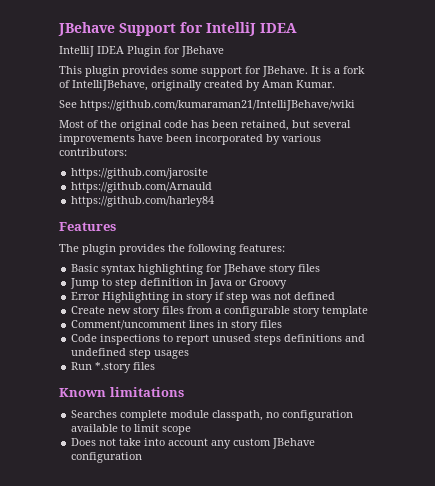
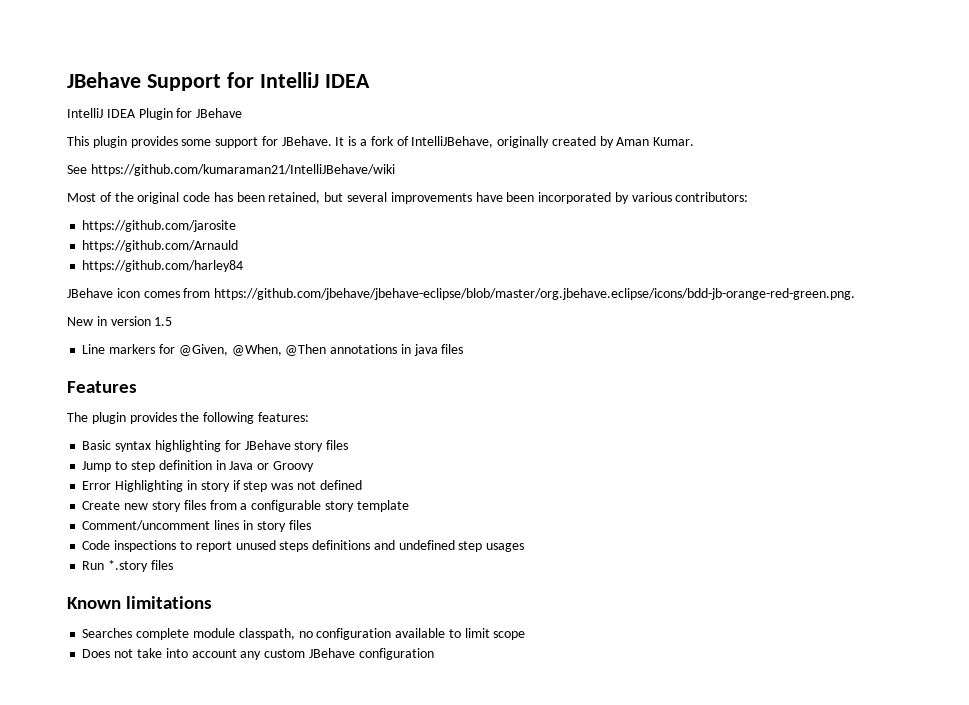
(215, 201) none -> [67,288,856,300] [67,316,173,326] [82,344,464,356] // JBehave icon comes from https://github.com/jbehave/jbehave-eclipse/blob/master/org.jbehave.eclipse/icons/bdd-jb-orange-red-green.png. // New in version 1.5 // Line markers for @Given, @When, @Then annotations in java files

